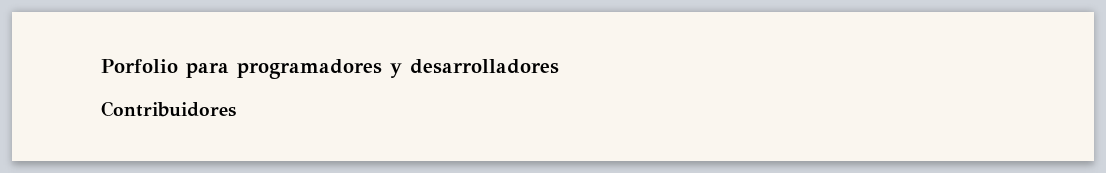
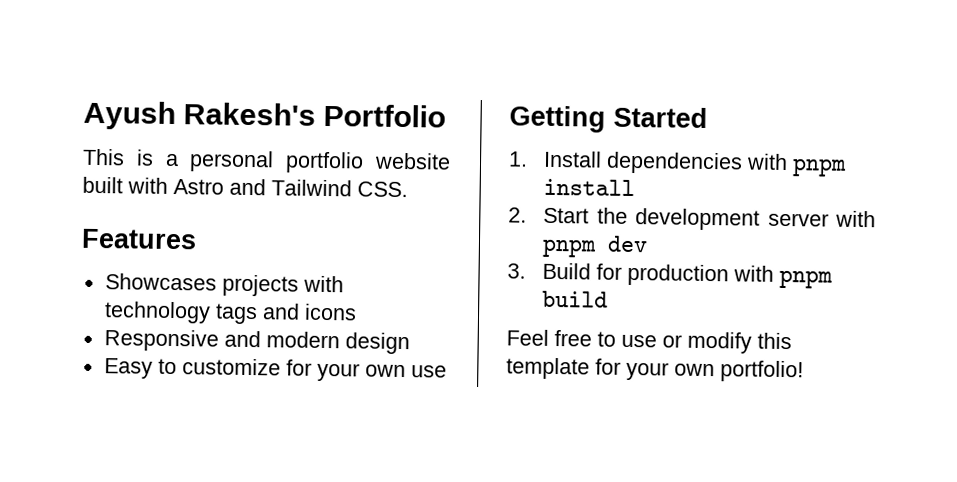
[101,59,559,79] [101,101,236,117] Porfolio para programadores y desarrolladores // Contribuidores -> [83,100,447,131] [82,148,451,174] [82,176,408,198] [81,228,197,250] [104,273,344,297] [103,301,357,325] [103,329,410,355] [103,358,447,382] [509,105,708,133] [508,150,848,177] [543,178,636,197] [508,207,876,231] [542,235,649,258] [507,262,834,289] [542,290,609,308] [506,329,792,354] [506,357,804,383] Ayush Rakesh's Portfolio // This is a personal portfolio website built with Astro and Tailwind CSS. // Features // Showcases projects with technology tags and icons // Responsive and modern design // Easy to customize for your own use // Getting Started // 1. Install dependencies with pnpm install // 2. Start the development server with pnpm dev // 3. Build for production with pnpm build // Feel free to use or modify this template for your own portfolio!

